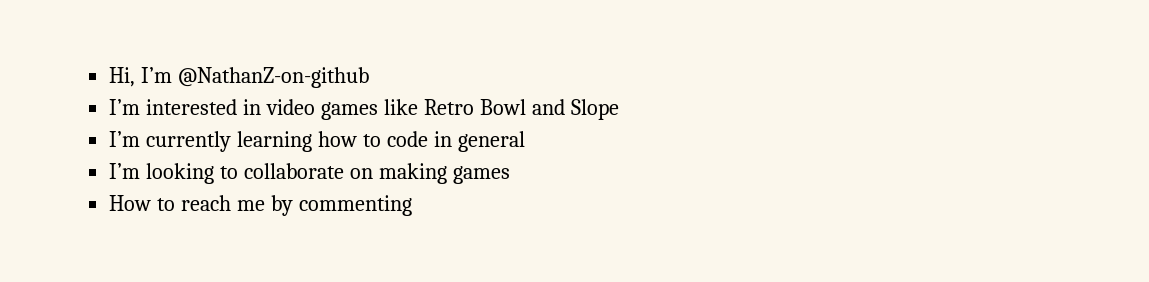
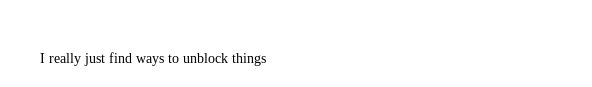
[109,67,370,88] [109,99,619,120] [109,131,525,152] [109,163,510,184] [109,195,412,216] Hi, I’m @NathanZ-on-github // I’m interested in video games like Retro Bowl and Slope // I’m currently learning how to code in general // I’m looking to collaborate on making games // How to reach me by commenting -> [40,52,266,66] I really just find ways to unblock things

